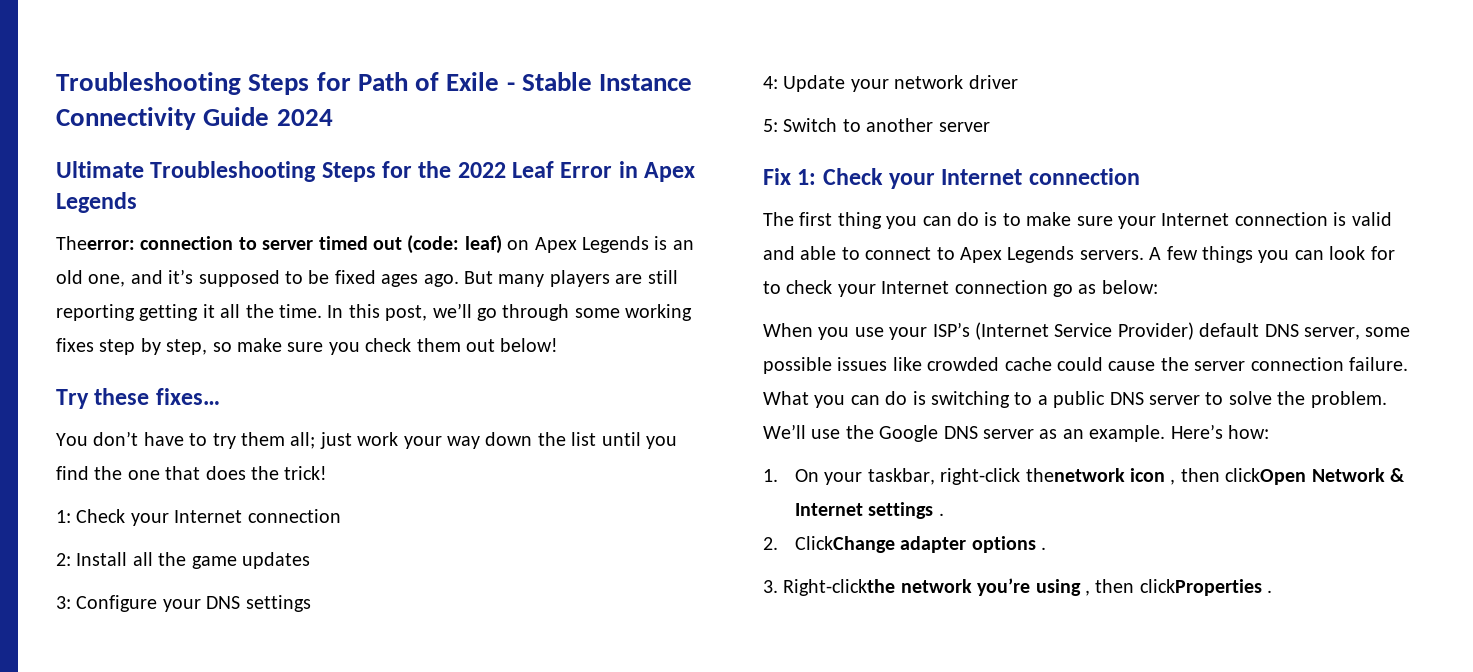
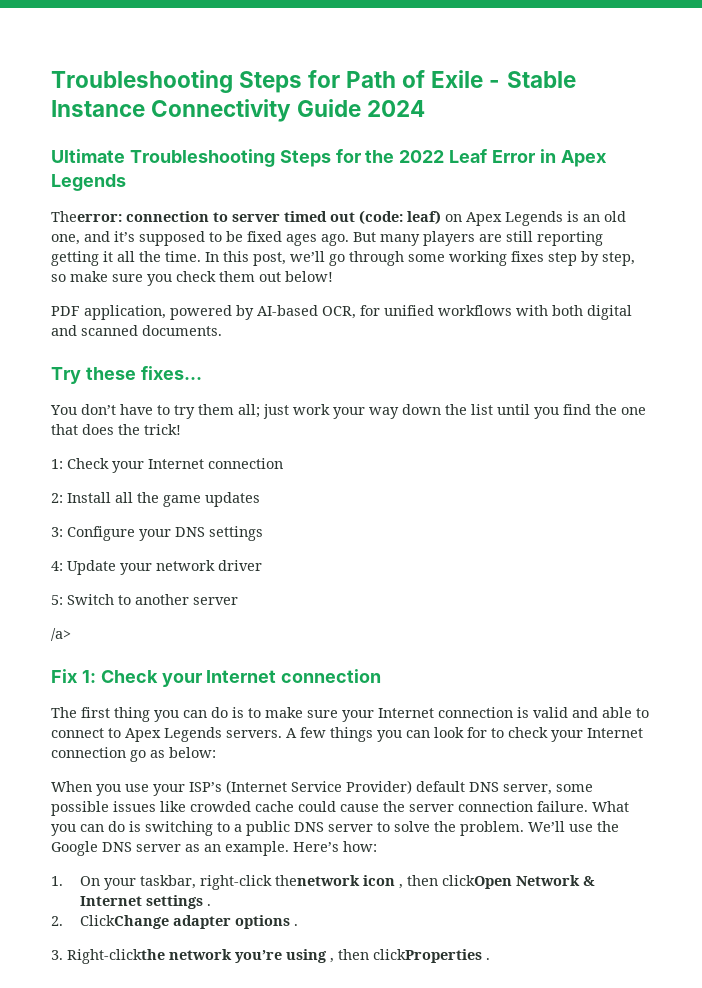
(559, 345) none -> [51,305,632,320] [51,325,222,336] // PDF application, powered by AI-based OCR, for unified workflows with both digital and scanned documents.
(990, 127) none -> [51,628,71,641] // /a>

